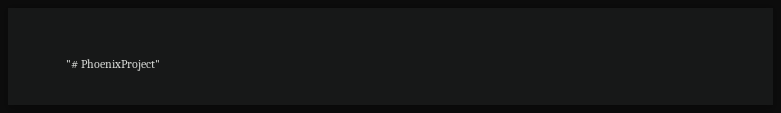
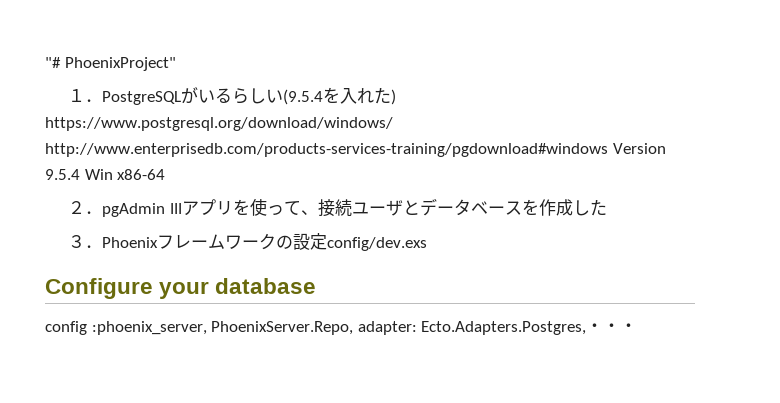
(161, 65) none -> [68,87,397,105] [45,117,393,131] [45,143,666,157] [45,169,166,180] [68,198,607,217] [68,233,428,251] [45,278,317,299] [45,321,638,335] // １．PostgreSQLがいるらしい(9.5.4を入れた) https://www.postgresql.org/download/windows/ http://www.enterprisedb.com/products-services-training/pgdownload#windows Version 9.5.4 Win x86-64 // ２．pgAdmin IIIアプリを使って、接続ユーザとデータベースを作成した // ３．Phoenixフレームワークの設定config/dev.exs // Configure your database // config :phoenix_server, PhoenixServer.Repo, adapter: Ecto.Adapters.Postgres,・・・

